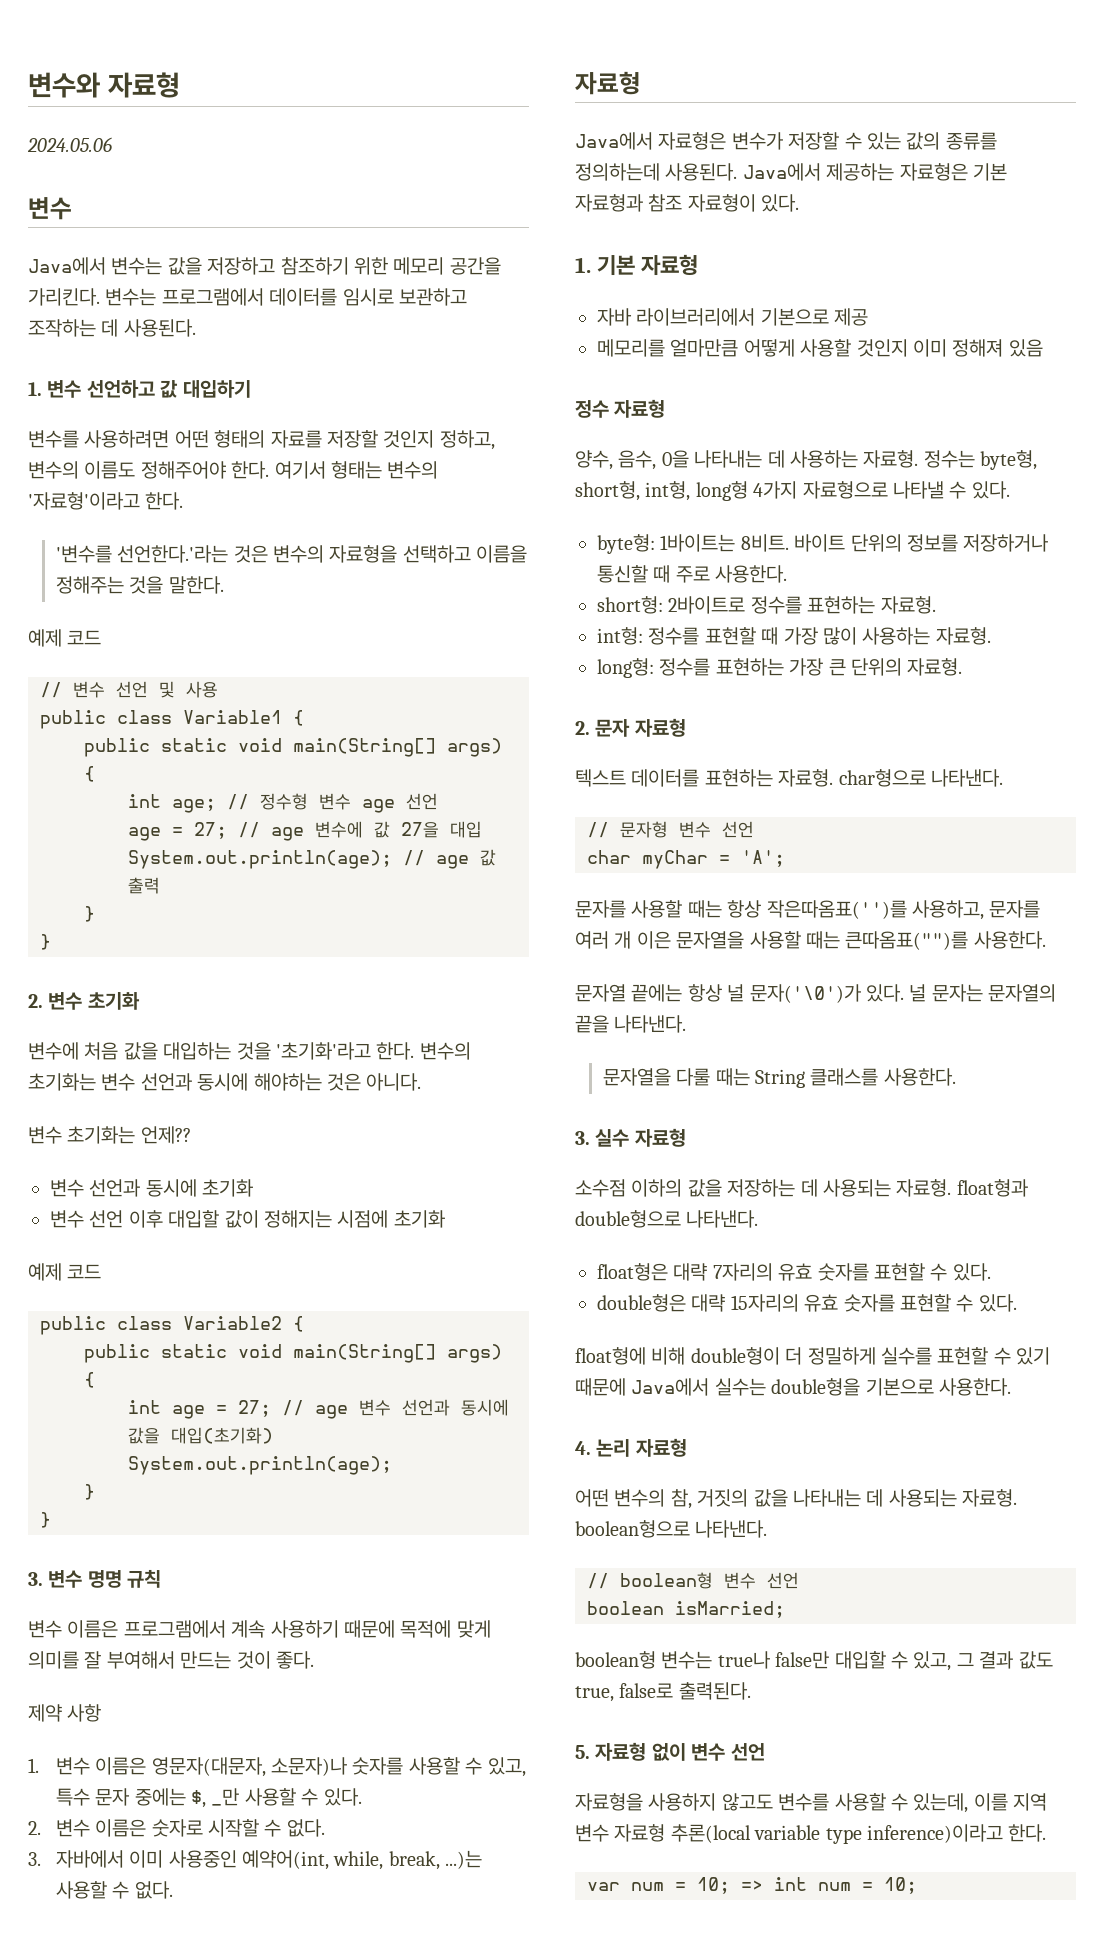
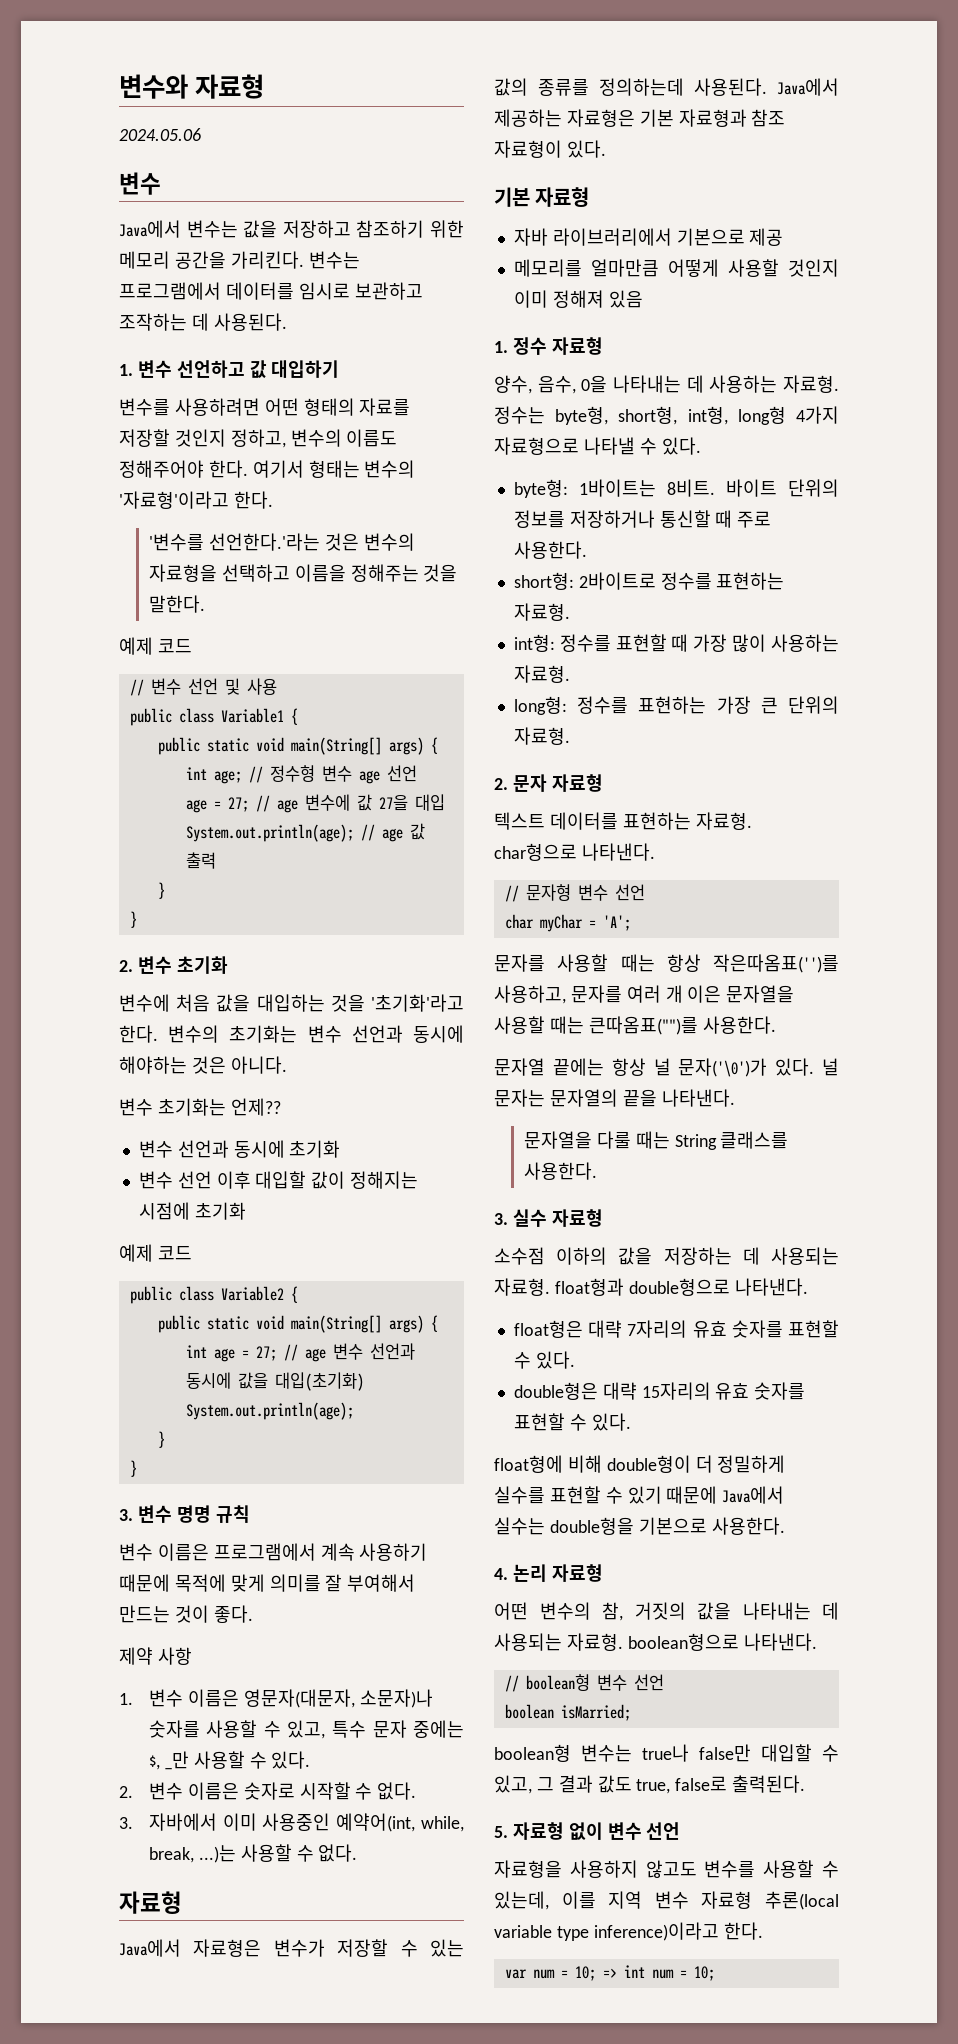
[575,257,591,273] 1. -> (606, 149) none
(1043, 348) none -> [494,341,508,353] 1.

